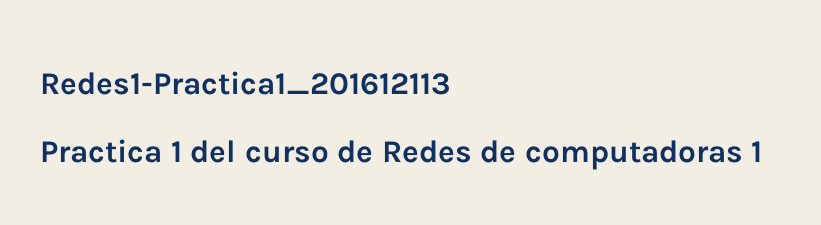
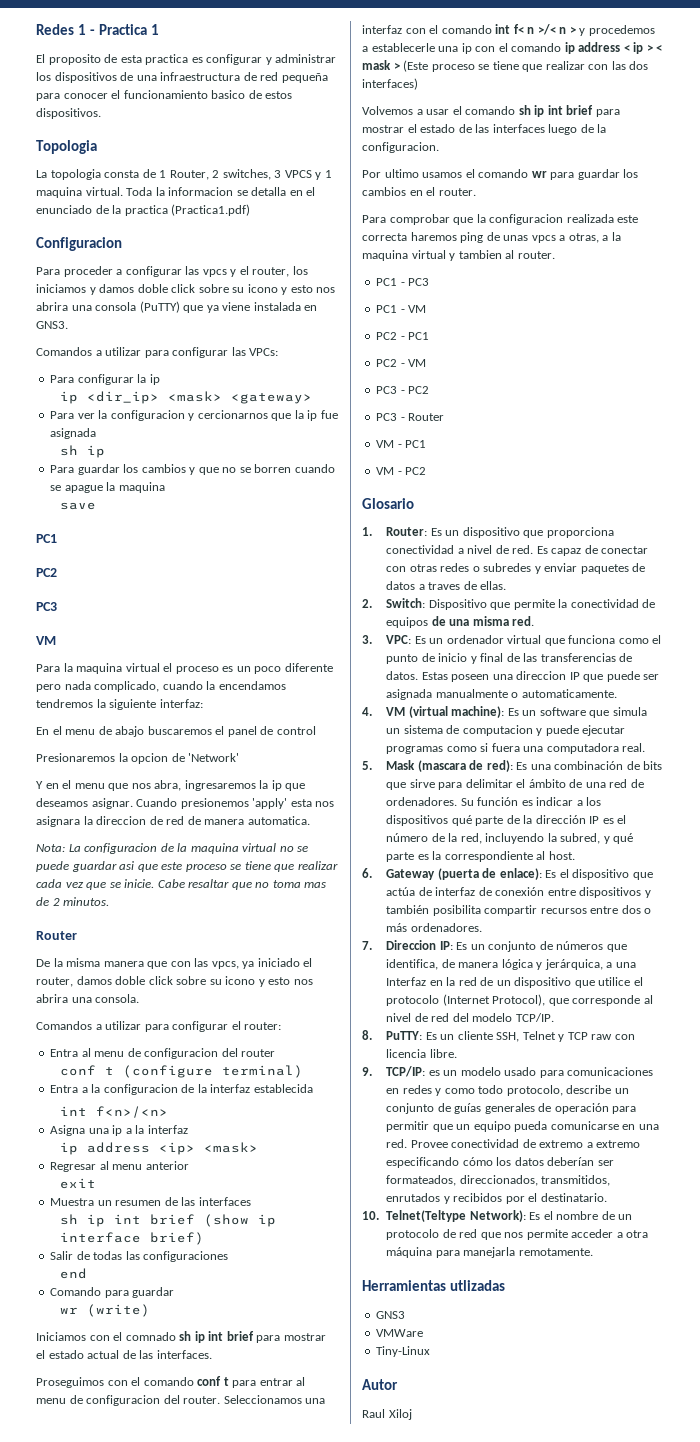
[40,71,451,95] Redes1-Practica1_201612113 // -> [36,24,96,35] Redes 1 -
[190,140,763,170] del curso de Redes de computadoras 1 -> [36,54,337,65] [36,72,328,83] [36,90,293,101] [36,108,101,119] [36,140,97,154] [36,169,332,180] [36,187,316,198] [36,204,251,216] [36,237,122,251] [36,266,308,277] [36,284,336,295] [36,301,318,313] [36,321,68,329] [36,347,279,358] [50,374,160,385] [60,391,313,404] [50,410,338,421] [50,428,97,439] [60,445,106,458] [50,464,335,475] [50,482,165,493] [60,502,97,510] [36,534,57,543] [36,568,57,577] [36,602,57,611] [36,636,56,645] [36,663,333,674] [36,681,286,692] [36,699,203,710] [36,726,316,737] [36,753,240,764] [36,780,306,791] [36,798,335,809] [36,816,310,827] [36,843,309,854] [36,861,338,872] [36,879,327,890] [36,897,110,906] [36,931,77,940] [36,958,313,969] [36,976,313,987] [36,994,140,1003] [36,1021,282,1032] [50,1048,276,1059] [60,1065,304,1078] [50,1084,313,1095] [60,1106,169,1118] [50,1125,188,1136] [60,1142,259,1155] [50,1161,189,1172] [60,1178,97,1189] [50,1197,251,1206] [60,1214,277,1227] [60,1232,205,1245] [50,1251,229,1262] [60,1268,88,1279] [50,1287,175,1298] [60,1304,151,1317] [36,1331,326,1343] [36,1350,212,1359] [36,1376,306,1388] [36,1395,326,1406] [362,24,655,36] [362,42,663,54] [362,60,649,72] [362,78,418,90] [362,105,620,117] [362,124,607,135] [362,142,439,153] [362,169,639,180] [362,187,476,196] [362,214,639,225] [362,232,621,243] [362,250,555,261] [376,278,430,286] [376,305,427,313] [376,332,430,340] [376,359,427,367] [376,386,430,394] [376,413,445,421] [376,440,427,448] [376,467,427,475] [362,498,414,509] [362,527,614,538] [386,545,649,556] [386,563,646,574] [386,581,507,590] [362,598,656,610] [386,616,535,628] [362,635,662,646] [386,653,633,664] [386,671,660,682] [386,689,617,700] [362,706,647,718] [386,725,626,736] [386,743,646,754] [362,760,663,772] [386,779,644,790] [386,797,602,806] [386,815,627,826] [386,833,634,844] [386,851,575,862] [362,868,653,880] [386,887,651,898] [386,905,652,916] [386,923,482,932] [362,940,627,952] [386,959,636,970] [386,977,643,988] [386,994,653,1006] [386,1013,554,1022] [362,1030,635,1042] [386,1049,457,1058] [362,1066,654,1078] [386,1085,629,1096] [386,1103,637,1114] [386,1121,659,1132] [386,1139,641,1148] [386,1157,614,1168] [386,1175,611,1186] [386,1193,607,1204] [362,1210,633,1222] [386,1229,649,1240] [386,1247,593,1258] [362,1280,506,1291] [376,1311,406,1319] [376,1329,424,1337] [376,1346,431,1357] [362,1379,398,1390] [362,1409,412,1420] // El proposito de esta practica es configurar y administrar los dispositivos de una infraestructura de red pequeña para conocer el funcionamiento basico de estos dispositivos. // Topologia // La topologia consta de 1 Router, 2 switches, 3 VPCS y 1 maquina virtual. Toda la informacion se detalla en el enunciado de la practica (Practica1.pdf) // Configuracion // Para proceder a configurar las vpcs y el router, los iniciamos y damos doble click sobre su icono y esto nos abrira una consola (PuTTY) que ya viene instalada en GNS3. // Comandos a utilizar para configurar las VPCs: // Para configurar la ip // ip <dir_ip> <mask> <gateway> // Para ver la configuracion y cercionarnos que la ip fue asignada // sh ip // Para guardar los cambios y que no se borren cuando se apague la maquina // save // PC1 // PC2 // PC3 // VM // Para la maquina virtual el proceso es un poco diferente pero nada complicado, cuando la encendamos tendremos la siguiente interfaz: // En el menu de abajo buscaremos el panel de control // Presionaremos la opcion de 'Network' // Y en el menu que nos abra, ingresaremos la ip que deseamos asignar. Cuando presionemos 'apply' esta nos asignara la direccion de red de manera automatica. // Nota: La configuracion de la maquina virtual no se puede guardar asi que este proceso se tiene que realizar cada vez que se inicie. Cabe resaltar que no toma mas de 2 minutos. // Router // De la misma manera que con las vpcs, ya iniciado el router, damos doble click sobre su icono y esto nos abrira una consola. // Comandos a utilizar para configurar el router: // Entra al menu de configuracion del router // conf t (configure terminal) // Entra a la configuracion de la interfaz establecida // int f<n>/<n> // Asigna una ip a la interfaz // ip address <ip> <mask> // Regresar al menu anterior // exit // Muestra un resumen de las interfaces // sh ip int brief (show ip interface brief) // Salir de todas las configuraciones // end // Comando para guardar // wr (write) // Iniciamos con el comnado sh ip int brief para mostrar el estado actual de las interfaces. // Proseguimos con el comando conf t para entrar al menu de configuracion del router. Seleccionamos una interfaz con el comando int f< n >/< n > y procedemos a establecerle una ip con el comando ip address < ip > < mask > (Este proceso se tiene que realizar con las dos interfaces) // Volvemos a usar el comando sh ip int brief para mostrar el estado de las interfaces luego de la configuracion. // Por ultimo usamos el comando wr para guardar los cambios en el router. // Para comprobar que la configuracion realizada este correcta haremos ping de unas vpcs a otras, a la maquina virtual y tambien al router. // PC1 - PC3 // PC1 - VM // PC2 - PC1 // PC2 - VM // PC3 - PC2 // PC3 - Router // VM - PC1 // VM - PC2 // Glosario // 1. Router: Es un dispositivo que proporciona conectividad a nivel de red. Es capaz de conectar con otras redes o subredes y enviar paquetes de datos a traves de ellas. // 2. Switch: Dispositivo que permite la conectividad de equipos de una misma red. // 3. VPC: Es un ordenador virtual que funciona como el punto de inicio y final de las transferencias de datos. Estas poseen una direccion IP que puede ser asignada manualmente o automaticamente. // 4. VM (virtual machine): Es un software que simula un sistema de computacion y puede ejecutar programas como si fuera una computadora real. // 5. Mask (mascara de red): Es una combinación de bits que sirve para delimitar el ámbito de una red de ordenadores. Su función es indicar a los dispositivos qué parte de la dirección IP es el número de la red, incluyendo la subred, y qué parte es la correspondiente al host. // 6. Gateway (puerta de enlace): Es el dispositivo que actúa de interfaz de conexión entre dispositivos y también posibilita compartir recursos entre dos o más ordenadores. // 7. Direccion IP: Es un conjunto de números que identifica, de manera lógica y jerárquica, a una Interfaz en la red de un dispositivo que utilice el protocolo (Internet Protocol), que corresponde al nivel de red del modelo TCP/IP. // 8. PuTTY: Es un cliente SSH, Telnet y TCP raw con licencia libre. // 9. TCP/IP: es un modelo usado para comunicaciones en redes y como todo protocolo, describe un conjunto de guías generales de operación para permitir que un equipo pueda comunicarse en una red. Provee conectividad de extremo a extremo especificando cómo los datos deberían ser formateados, direccionados, transmitidos, enrutados y recibidos por el destinatario. // 10. Telnet(Teltype Network): Es el nombre de un protocolo de red que nos permite acceder a otra máquina para manejarla remotamente. // Herramientas utlizadas // GNS3 // VMWare // Tiny-Linux // Autor // Raul Xiloj

